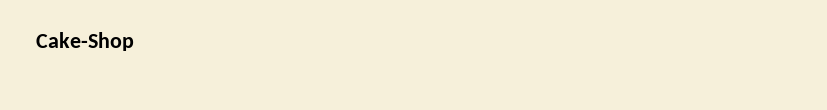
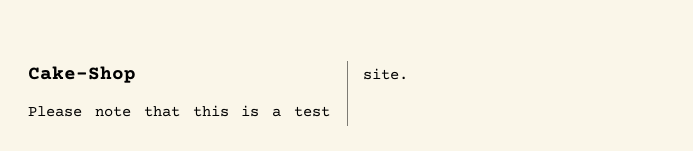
(134, 41) none -> [28,105,330,117] [363,68,408,80] // Please note that this is a test site.

